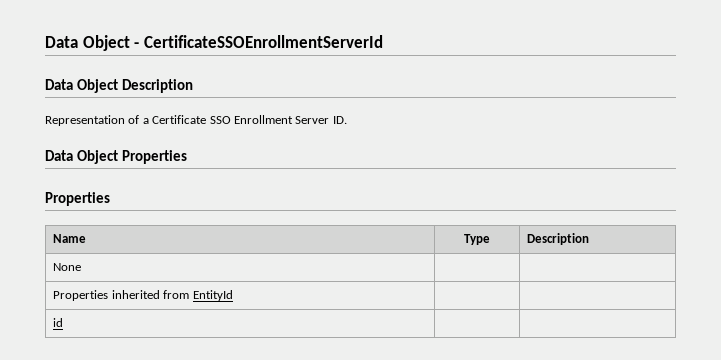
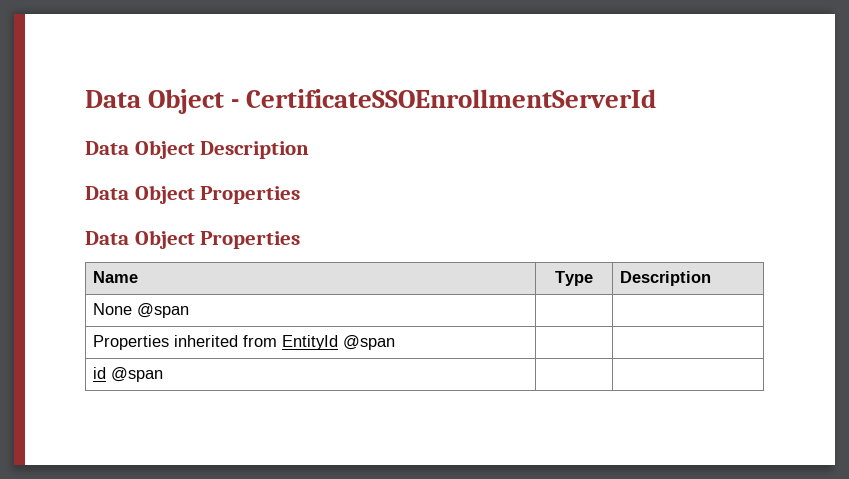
[45,115,347,126] [45,150,187,164] // Representation of a Certificate SSO Enrollment Server ID. // Data Object Properties // -> [85,185,301,204] [85,230,195,249] // Data Object Properties // Data Object
(82, 267) none -> [136,303,189,318] @span
(233, 295) none -> [342,335,395,350] @span
(64, 322) none -> [110,367,163,382] @span

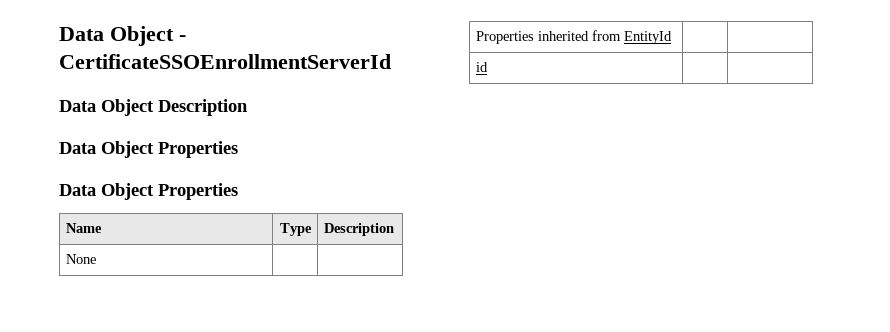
[136,303,189,318] @span -> (96, 259) none
[342,335,395,350] @span -> (672, 37) none
[110,367,163,382] @span -> (488, 67) none

